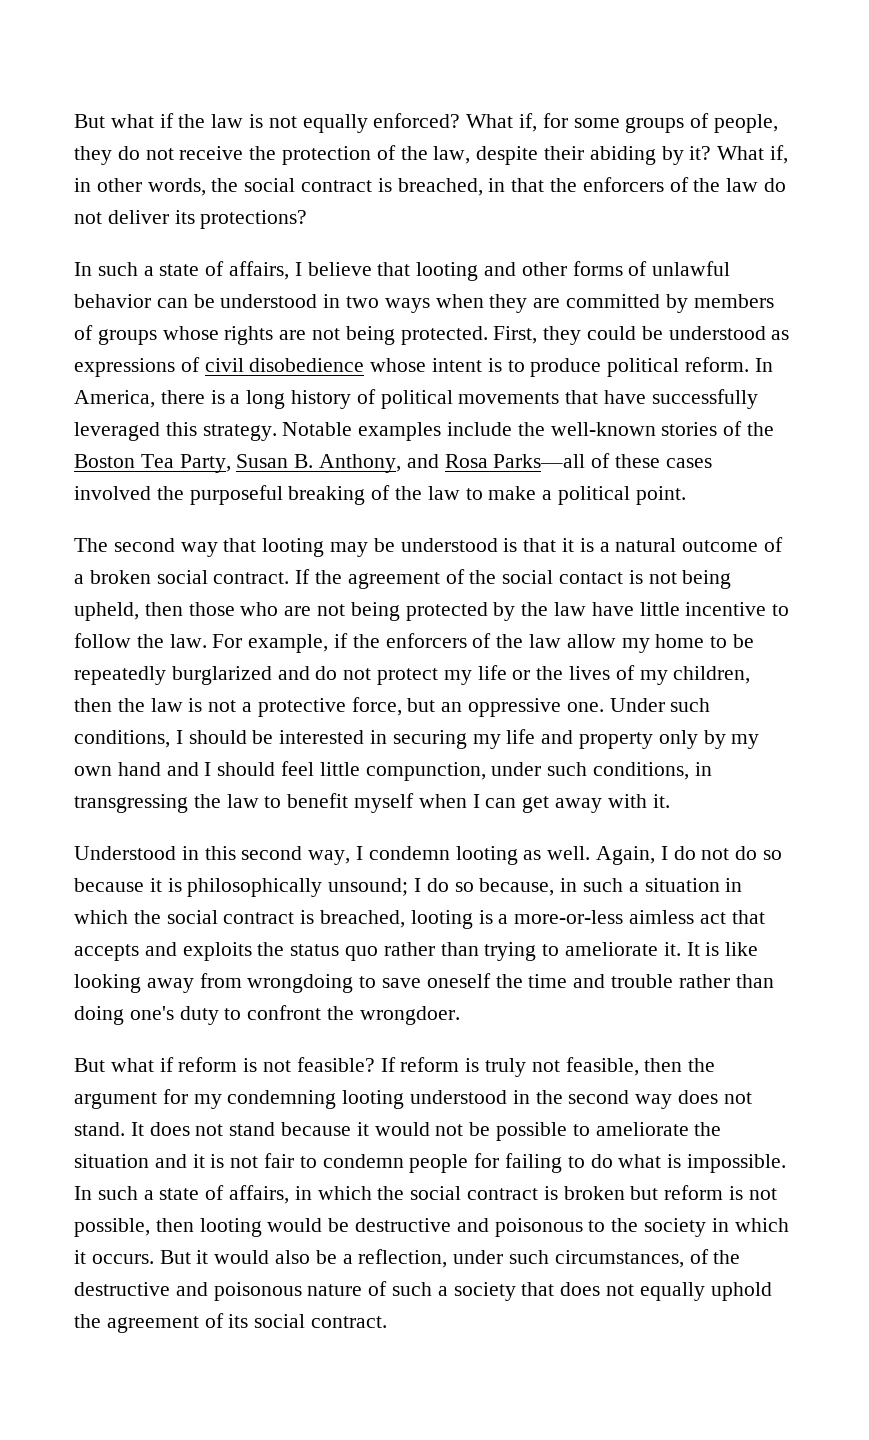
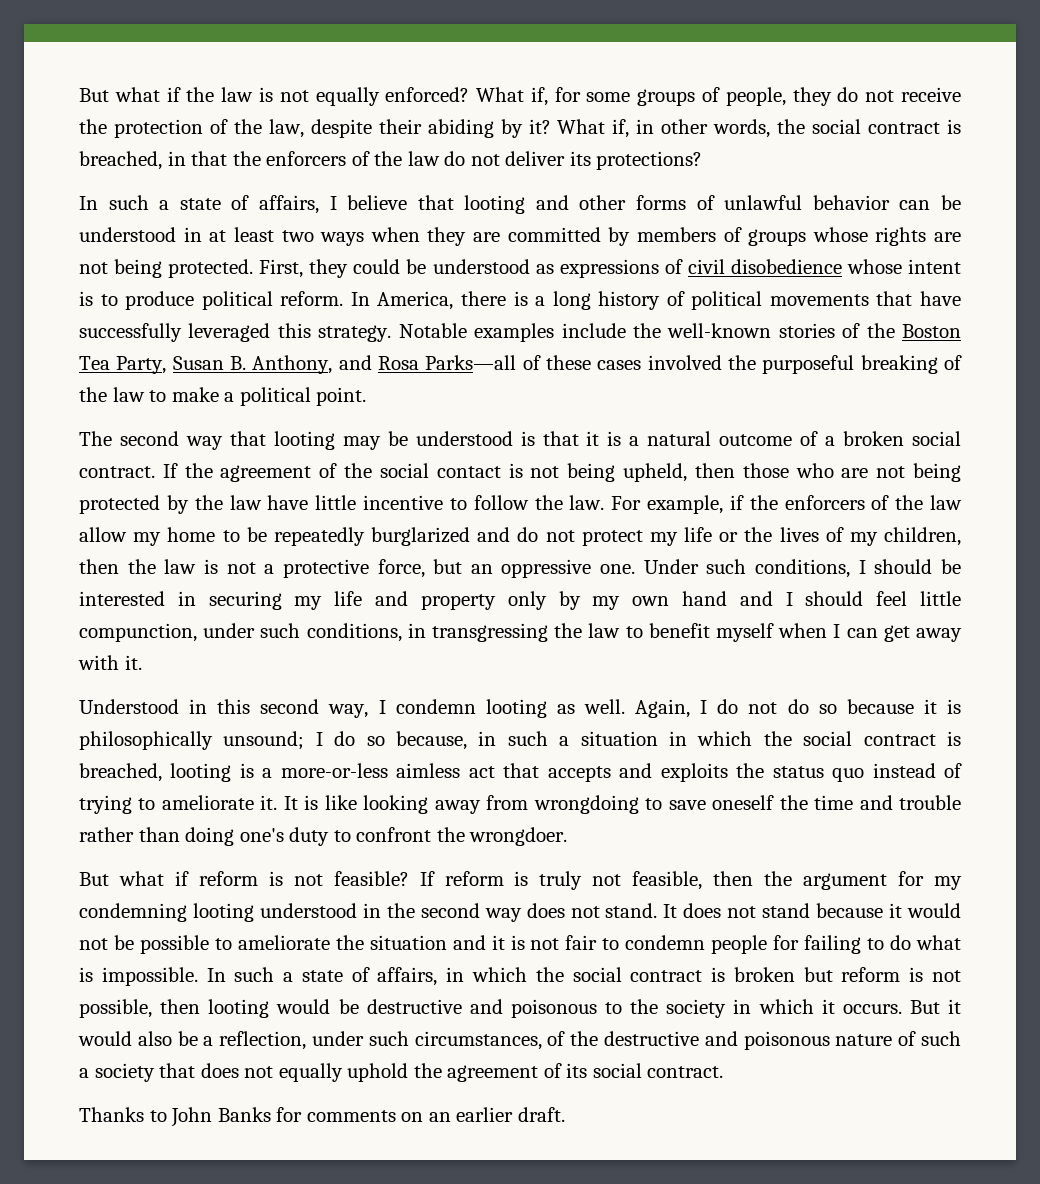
(341, 301) none -> [209,227,274,242] at least
[383,942,479,956] rather than -> [872,763,963,778] instead of
(388, 1322) none -> [79,1107,565,1127] // Thanks to John Banks for comments on an earlier draft.

